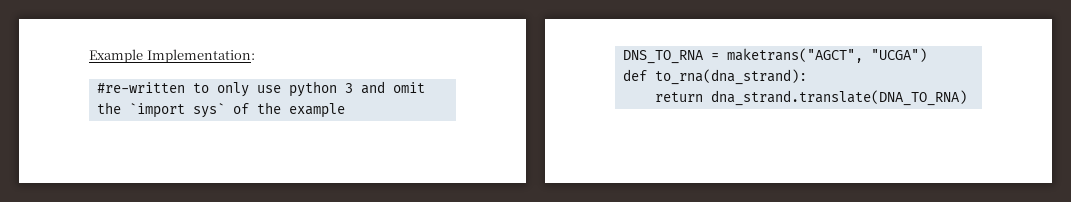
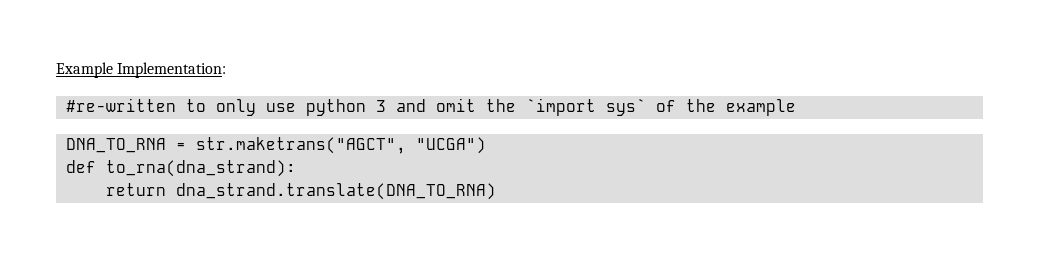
[622,48,863,64] DNS_TO_RNA = maketrans("AGCT", -> [65,137,406,154] DNA_TO_RNA = str.maketrans("AGCT",

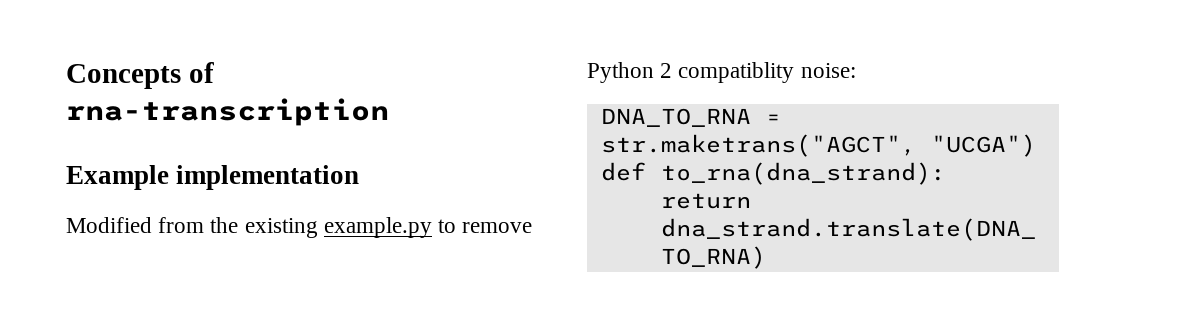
[56,62,227,78] [65,98,796,116] Example Implementation: // #re-written to only use python 3 and omit the `import sys` of the example -> [66,62,214,89] [66,98,389,126] [66,165,360,190] [66,217,533,238] [587,62,856,83] Concepts of rna-transcription // Example implementation // Modified from the existing example.py to remove Python 2 compatiblity noise:

